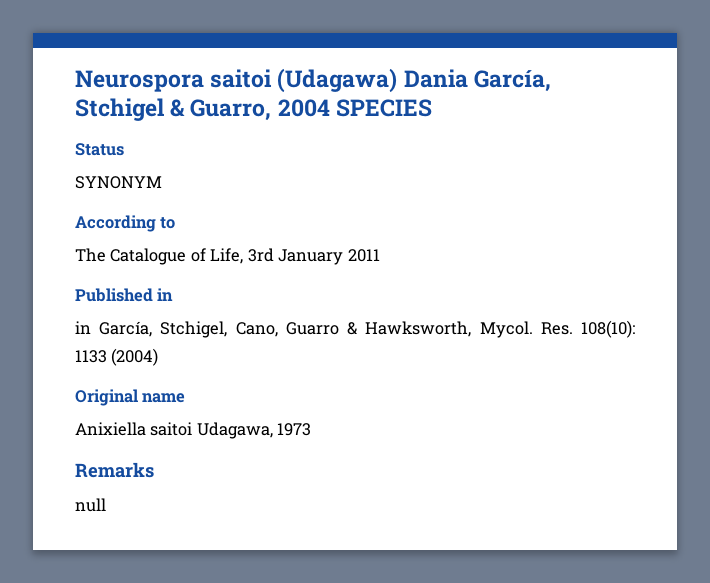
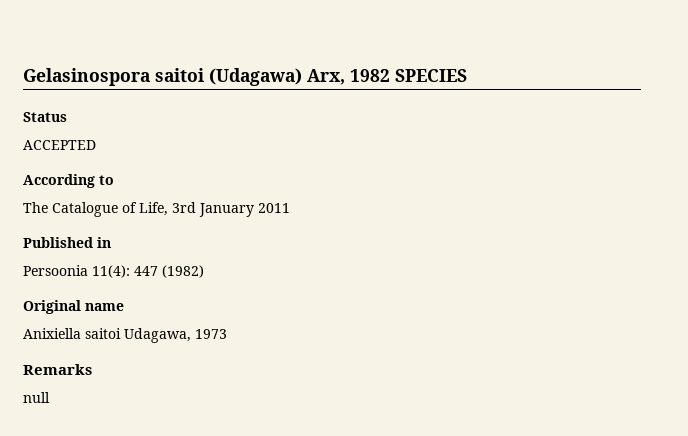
[75,70,204,92] Neurospora -> [23,68,150,86] Gelasinospora
[403,69,551,92] [75,98,330,121] Dania García, Stchigel & Guarro, 2004 -> [307,69,390,85] Arx, 1982
[75,176,162,189] SYNONYM -> [23,140,96,150] ACCEPTED
[75,320,635,338] [75,348,159,366] in García, Stchigel, Cano, Guarro & Hawksworth, Mycol. Res. 108(10): 1133 (2004) -> [23,265,204,278] Persoonia 11(4): 447 (1982)

